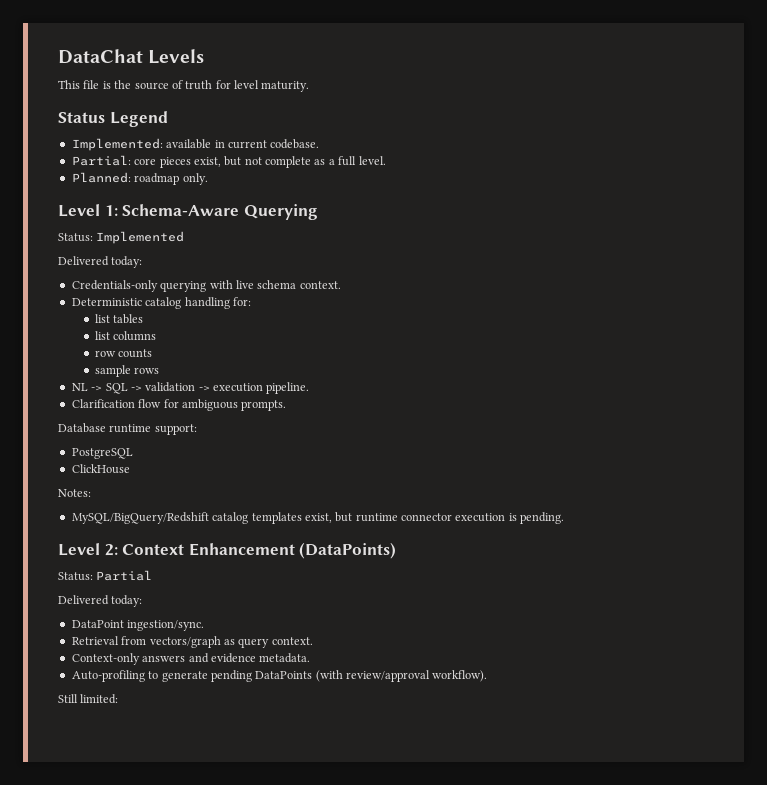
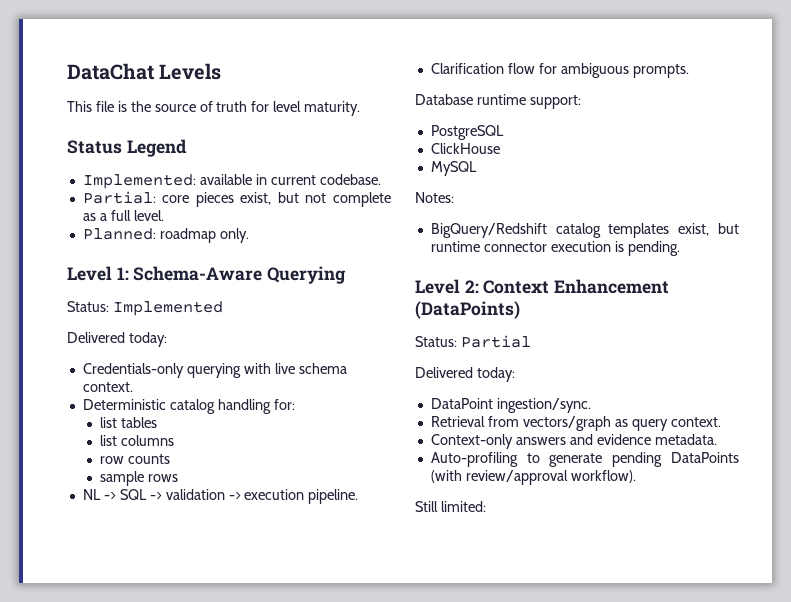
(130, 469) none -> [430,161,477,176] // MySQL
[71,512,209,524] MySQL/BigQuery/Redshift -> [430,223,547,238] BigQuery/Redshift

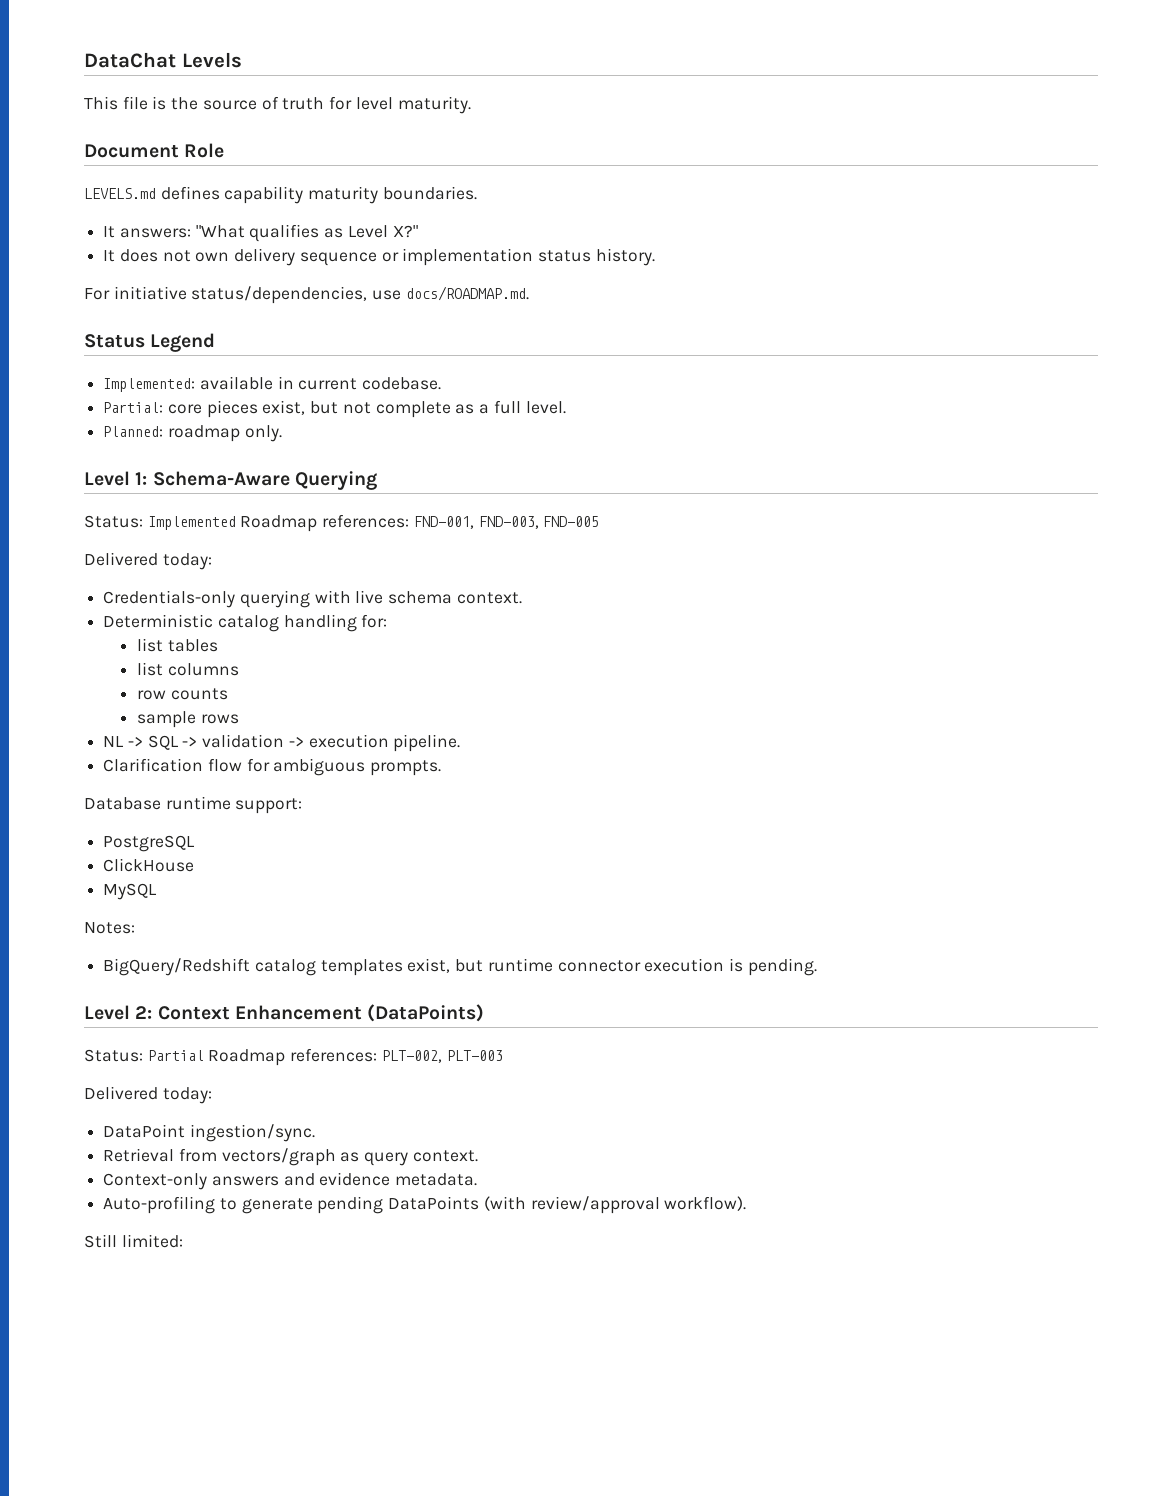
(361, 108) none -> [84,143,225,158] [84,186,477,204] [103,224,418,242] [103,248,655,266] [84,286,529,304] // Document Role // LEVELS.md defines capability maturity boundaries. // It answers: "What qualifies as Level X?" // It does not own delivery sequence or implementation status history. // For initiative status/dependencies, use docs/ROADMAP.md.
(223, 308) none -> [240,514,600,532] Roadmap references: FND-001, FND-003, FND-005
(531, 341) none -> [208,1048,503,1066] Roadmap references: PLT-002, PLT-003

